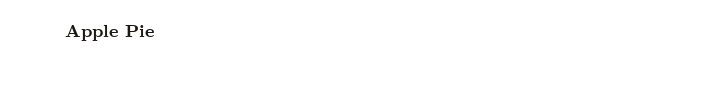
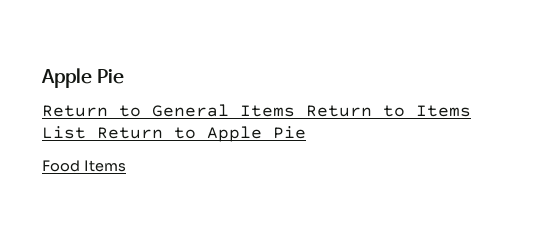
[65,24,154,41] Apple Pie -> [41,68,124,88] [42,104,471,117] [42,126,306,142] [42,160,126,172] Apple Pie // Return to General Items Return to Items List Return to Apple Pie // Food Items

